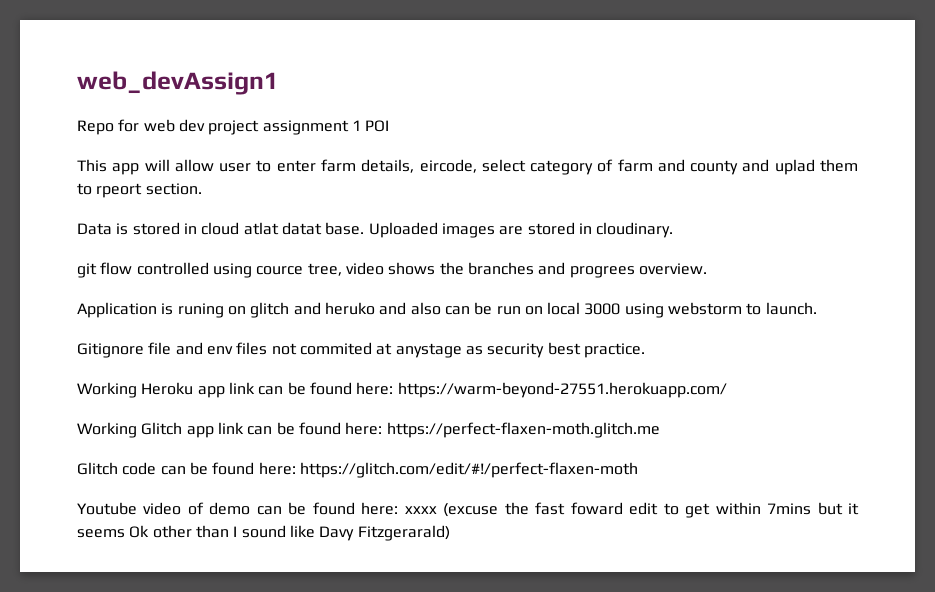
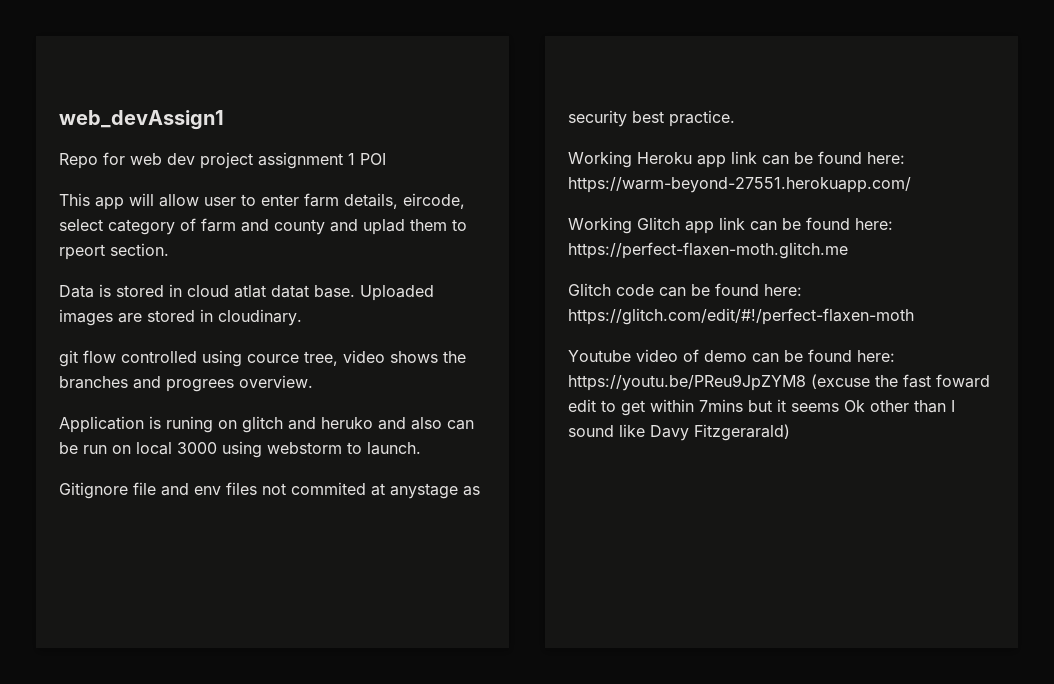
[404,506,437,514] xxxx -> [568,374,806,391] https://youtu.be/PReu9JpZYM8

